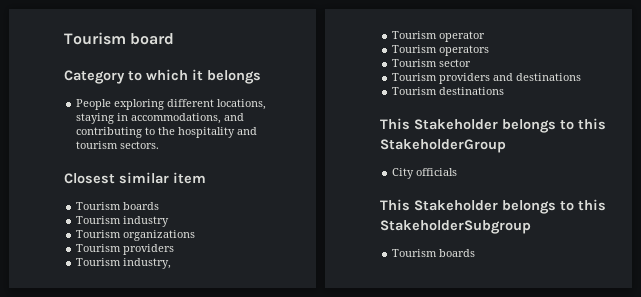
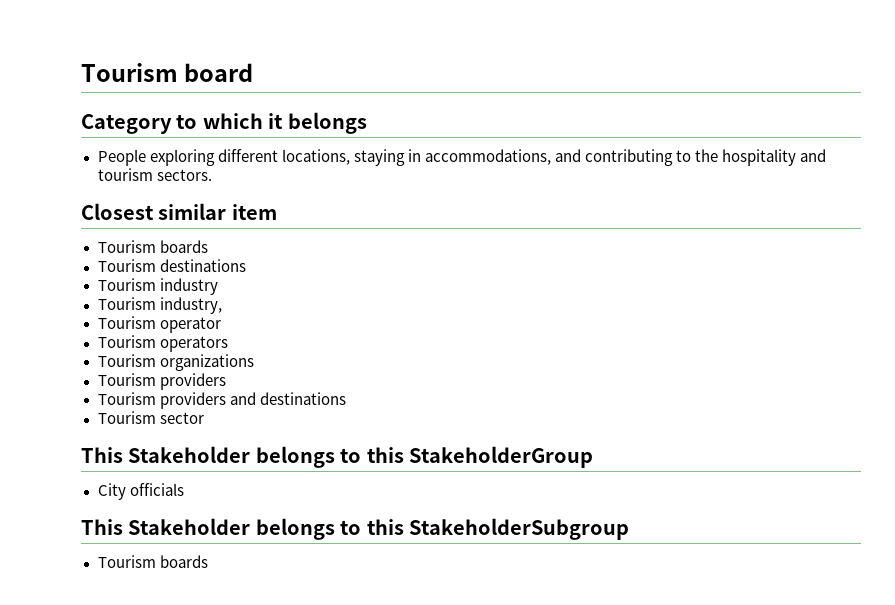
[123,216,170,227] [76,230,196,241] [76,244,175,255] industry // Tourism organizations // Tourism providers -> [159,259,246,272] [97,278,218,295] destinations // Tourism industry
[439,59,472,67] sector -> [159,354,254,371] [97,373,226,390] organizations // Tourism providers
[439,87,505,95] destinations -> [159,412,204,424] sector

